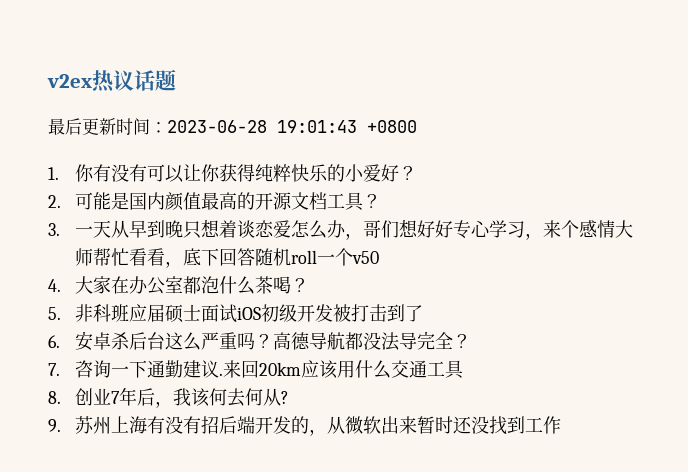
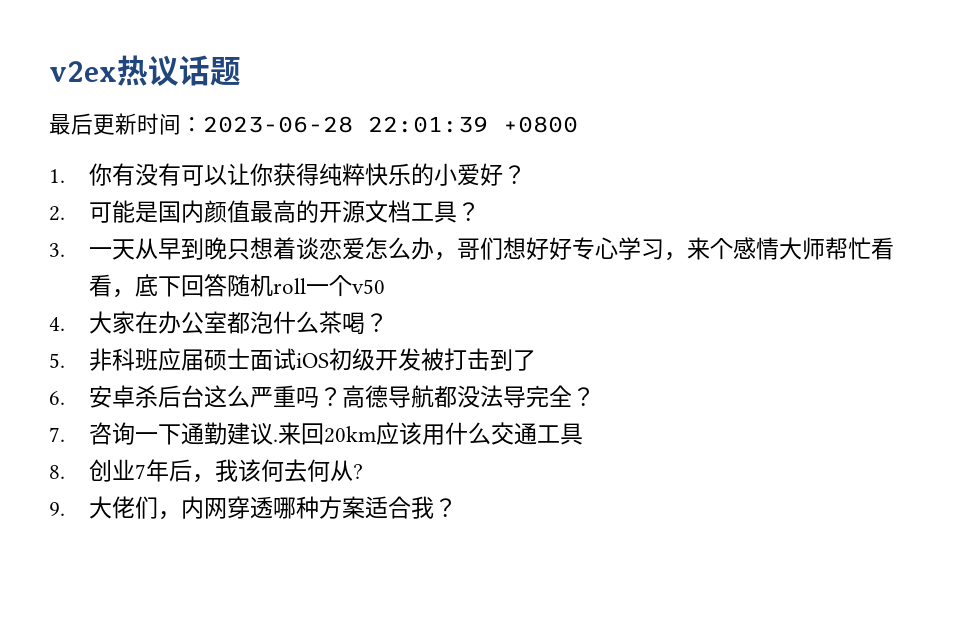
[277,120,357,133] 19:01:43 -> [368,116,488,133] 22:01:39
[75,416,562,436] 苏州上海有没有招后端开发的，从微软出来暂时还没找到工作 -> [88,496,457,520] 大佬们，内网穿透哪种方案适合我？

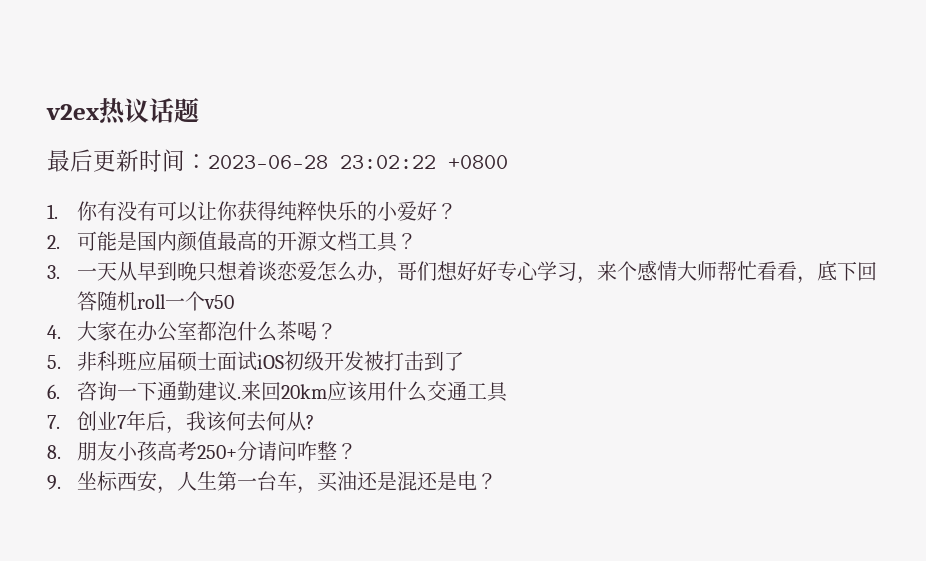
[368,116,488,133] 22:01:39 -> [340,155,436,169] 23:02:22
[88,385,595,408] [49,427,65,442] 安卓杀后台这么严重吗？高德导航都没法导完全？ // 7. -> (60, 391) none
[49,465,65,479] 8. -> [47,415,60,429] 7.
[49,496,434,520] 9.大佬们，内网穿透哪种方案适合我 -> [47,441,358,462] [47,471,478,494] 8.朋友小孩高考250+分请问咋整？ // 9.坐标西安，人生第一台车，买油还是混还是电

